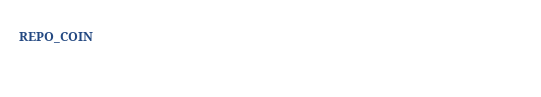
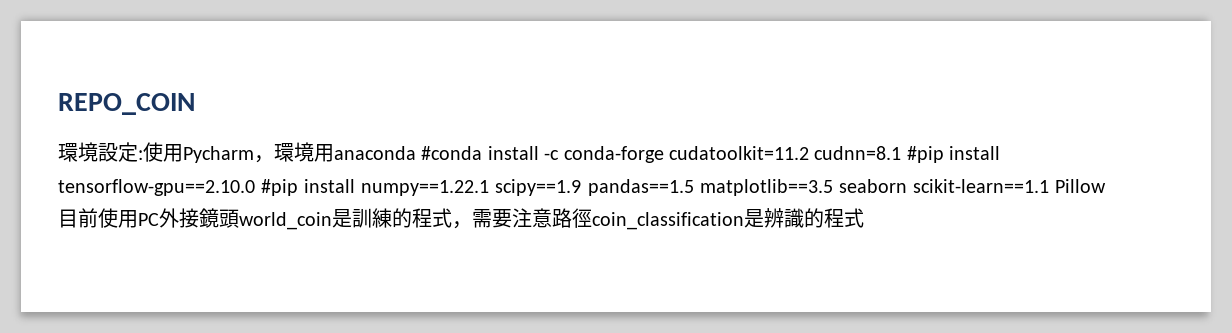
(93, 37) none -> [58,142,1001,163] [58,179,1106,196] [58,208,864,230] // 環境設定:使用Pycharm，環境用anaconda #conda install -c conda-forge cudatoolkit=11.2 cudnn=8.1 #pip install tensorflow-gpu==2.10.0 #pip install numpy==1.22.1 scipy==1.9 pandas==1.5 matplotlib==3.5 seaborn scikit-learn==1.1 Pillow目前使用PC外接鏡頭world_coin是訓練的程式，需要注意路徑coin_classification是辨識的程式

